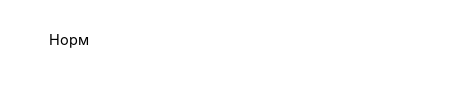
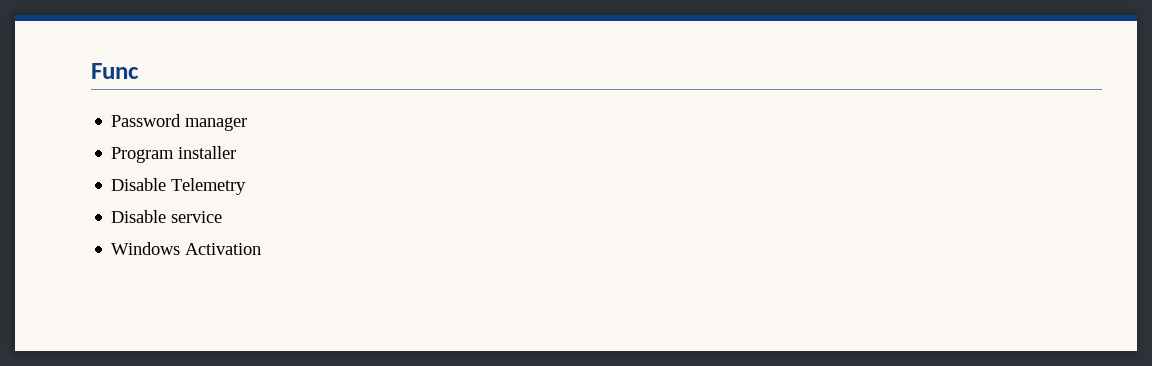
[49,34,89,48] Норм -> [91,63,139,79] [111,114,248,131] [111,146,237,163] [111,178,247,195] [111,210,223,223] [111,242,262,255] Func // Password manager // Program installer // Disable Telemetry // Disable service // Windows Activation

